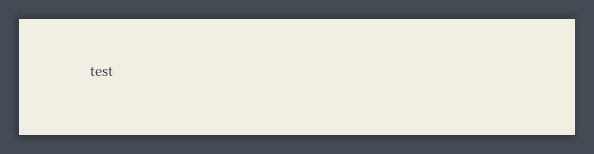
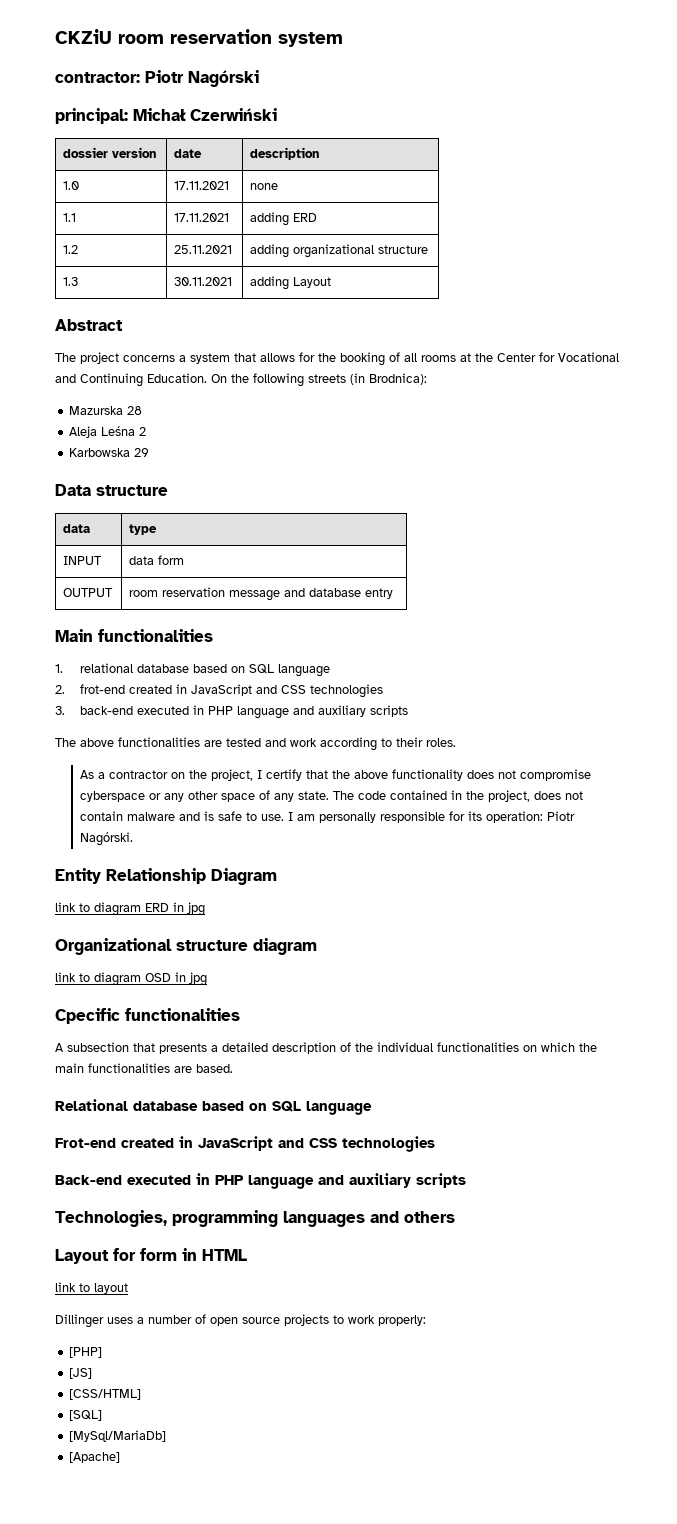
[90,66,113,76] test -> [55,29,343,47] [55,70,259,87] [55,108,277,124] [63,147,157,158] [174,149,203,158] [250,147,320,160] [63,181,80,190] [174,181,230,190] [250,183,279,190] [63,213,77,222] [174,213,230,222] [250,212,318,226] [63,245,79,254] [174,245,233,254] [250,244,429,258] [63,277,79,286] [174,277,233,286] [250,276,332,290] [55,319,123,331] [55,352,619,366] [55,373,427,387] [69,406,143,415] [69,426,147,438] [69,448,150,457] [55,484,168,496] [63,524,91,533] [129,524,158,535] [63,556,103,565] [129,555,185,565] [63,588,114,597] [129,587,394,601] [55,629,213,642] [55,663,330,677] [55,684,383,698] [55,705,408,719] [55,737,456,751] [79,769,591,781] [79,790,583,802] [79,811,575,823] [79,832,133,846] [55,868,277,885] [55,902,205,916] [55,938,317,955] [55,972,207,986] [55,1008,240,1024] [55,1042,597,1054] [55,1063,233,1073] [55,1099,372,1115] [55,1136,435,1152] [55,1173,466,1189] [55,1210,455,1227] [55,1248,247,1264] [55,1282,128,1294] [55,1314,426,1328] [69,1347,103,1358] [69,1368,93,1379] [69,1389,142,1400] [69,1410,103,1421] [69,1430,167,1442] [69,1452,121,1463] CKZiU room reservation system // contractor: Piotr Nagórski // principal: Michał Czerwiński // dossier version | date | description // 1.0 | 17.11.2021 | none // 1.1 | 17.11.2021 | adding ERD // 1.2 | 25.11.2021 | adding organizational structure // 1.3 | 30.11.2021 | adding Layout // Abstract // The project concerns a system that allows for the booking of all rooms at the Center for Vocational and Continuing Education. On the following streets (in Brodnica): // Mazurska 28 // Aleja Leśna 2 // Karbowska 29 // Data structure // data | type // INPUT | data form // OUTPUT | room reservation message and database entry // Main functionalities // 1. relational database based on SQL language // 2. frot-end created in JavaScript and CSS technologies // 3. back-end executed in PHP language and auxiliary scripts // The above functionalities are tested and work according to their roles. // As a contractor on the project, I certify that the above functionality does not compromise cyberspace or any other space of any state. The code contained in the project, does not contain malware and is safe to use. I am personally responsible for its operation: Piotr Nagórski. // Entity Relationship Diagram // link to diagram ERD in jpg // Organizational structure diagram // link to diagram OSD in jpg // Cpecific functionalities // A subsection that presents a detailed description of the individual functionalities on which the main functionalities are based. // Relational database based on SQL language // Frot-end created in JavaScript and CSS technologies // Back-end executed in PHP language and auxiliary scripts // Technologies, programming languages and others // Layout for form in HTML // link to layout // Dillinger uses a number of open source projects to work properly: // [PHP] // [JS] // [CSS/HTML] // [SQL] // [MySql/MariaDb] // [Apache]

